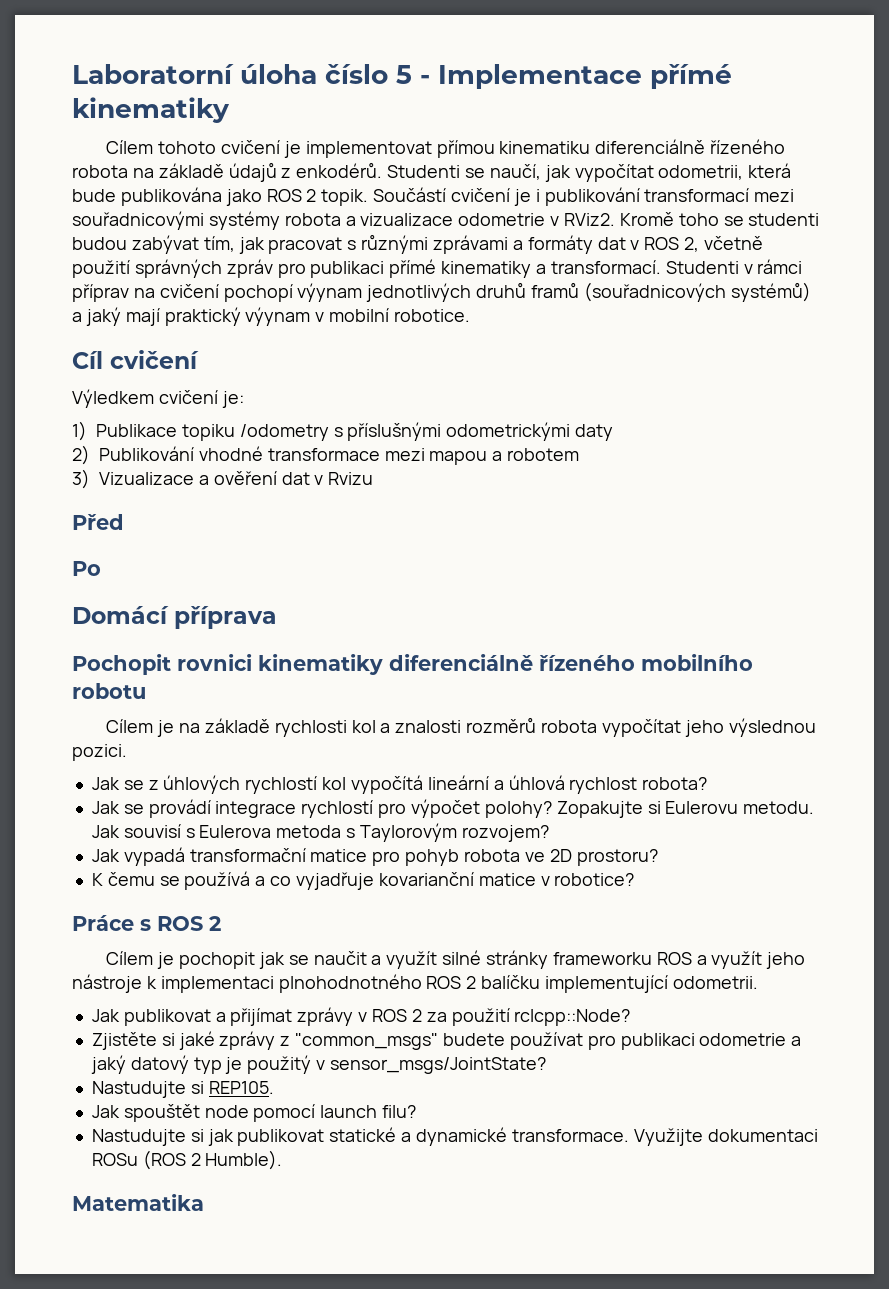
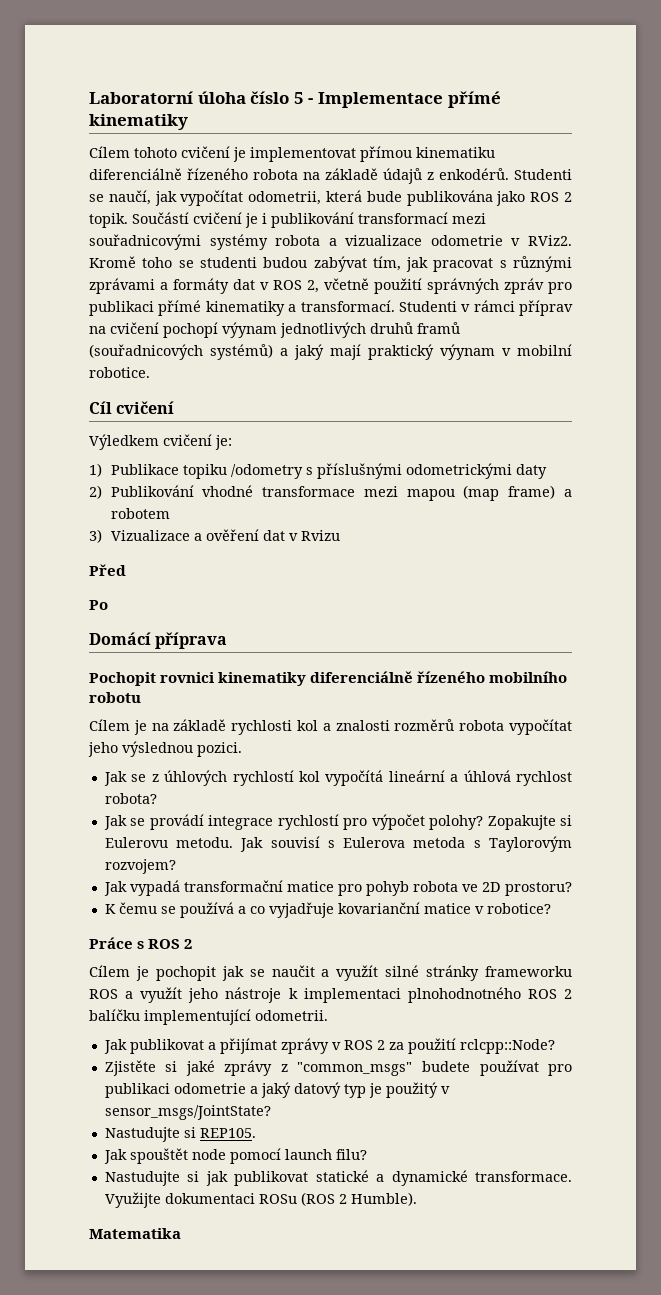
(488, 458) none -> [463,485,556,501] (map frame)

